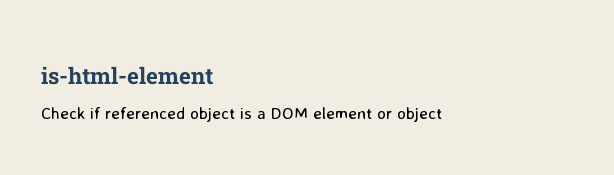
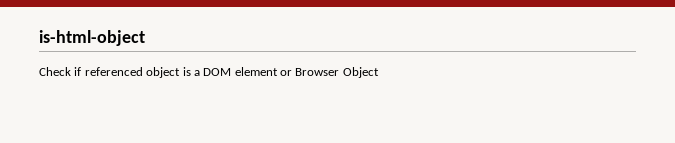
[41,66,213,85] is-html-element -> [39,30,145,46] is-html-object
[397,107,442,122] object -> [295,67,379,78] Browser Object

